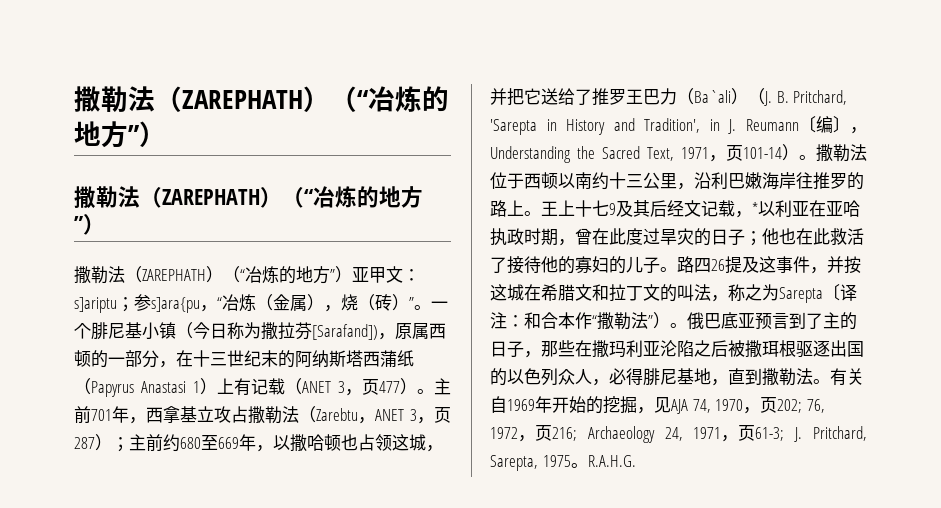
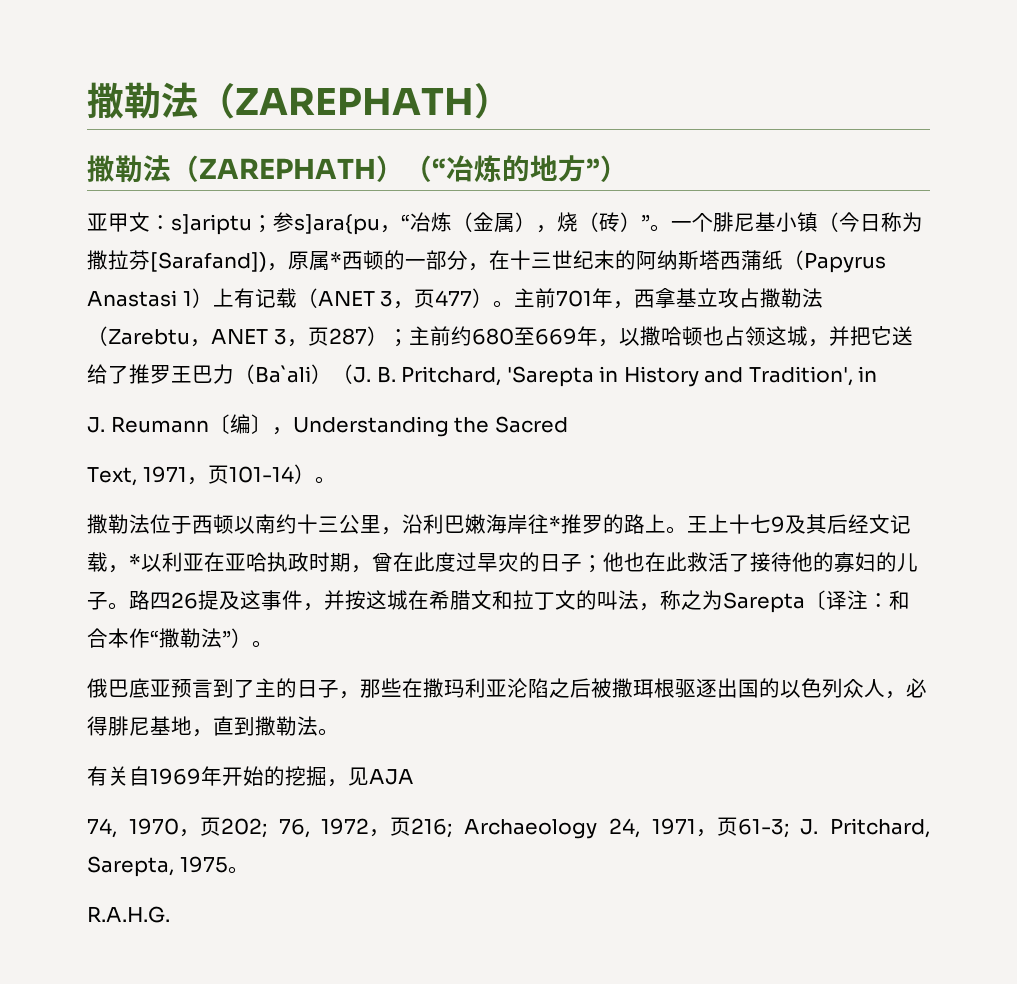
[74,86,449,112] [74,121,166,148] [74,186,423,209] [74,214,105,235] [74,266,352,284] 撒勒法（ZAREPHATH）（“冶炼的地方”） // 撒勒法（ZAREPHATH）（“冶炼的地方”） // 撒勒法（ZAREPHATH）（“冶炼的地方”） -> [87,82,511,119] [87,155,628,183] 撒勒法（ZAREPHATH） // 撒勒法（ZAREPHATH）（“冶炼的地方”） //
(429, 331) none -> [330,252,342,268] *
(720, 125) none -> (878, 374) //
(641, 152) none -> (568, 424) //
(816, 157) none -> (336, 480) //
(813, 180) none -> [549,516,561,532] *
(687, 325) none -> (273, 644) //
(830, 381) none -> (339, 732) //
(688, 406) none -> (414, 777) //
(588, 465) none -> (249, 870) //

